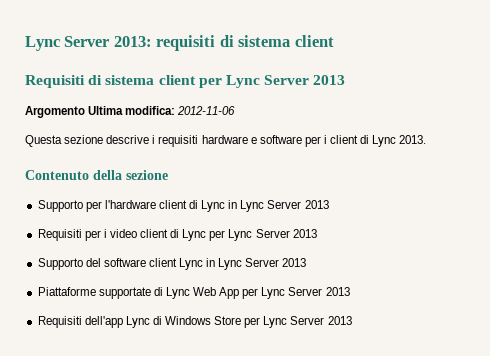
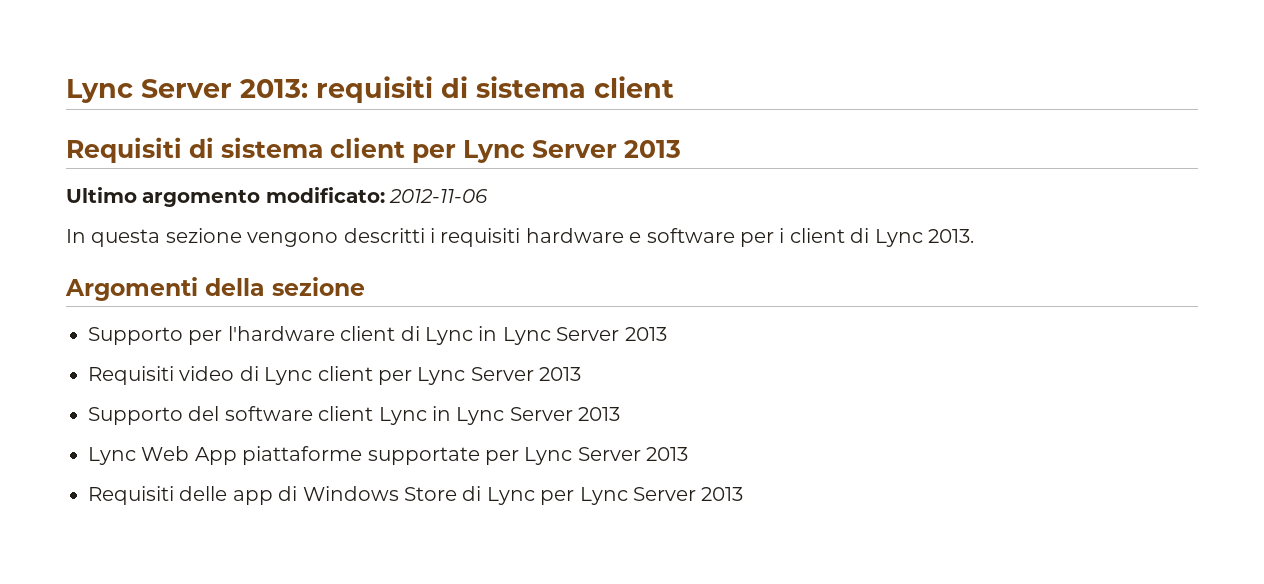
[25,106,236,118] [25,135,150,147] Argomento Ultima modifica: 2012-11-06 // Questa sezione descrive -> [66,187,489,207] [66,228,425,247] Ultimo argomento modificato: 2012-11-06 // In questa sezione vengono descritti
[25,170,89,180] Contenuto -> [65,277,198,301] Argomenti
[84,229,207,241] per i video client di Lync -> [179,366,373,385] video di Lync client
[37,287,163,299] Piattaforme supportate di -> (621, 414) none
(240, 293) none -> [242,446,480,465] piattaforme supportate
[84,316,150,328] dell'app Lync -> [179,486,273,505] delle app
(242, 320) none -> [462,486,535,505] di Lync

